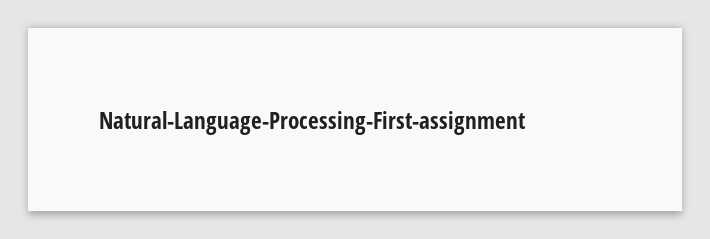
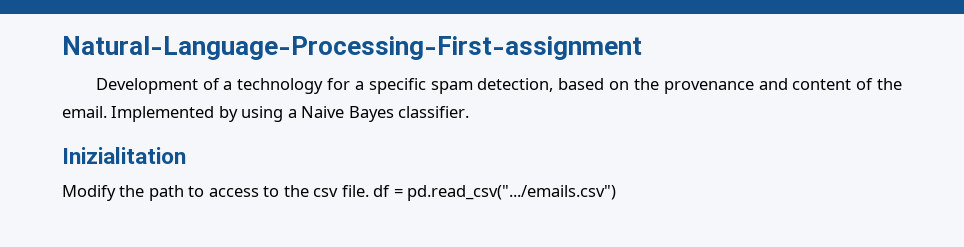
(525, 123) none -> [95,78,902,94] [62,106,470,122] [62,147,186,164] [62,185,617,201] // Development of a technology for a specific spam detection, based on the provenance and content of the email. Implemented by using a Naive Bayes classifier. // Inizialitation // Modify the path to access to the csv file. df = pd.read_csv(".../emails.csv")

